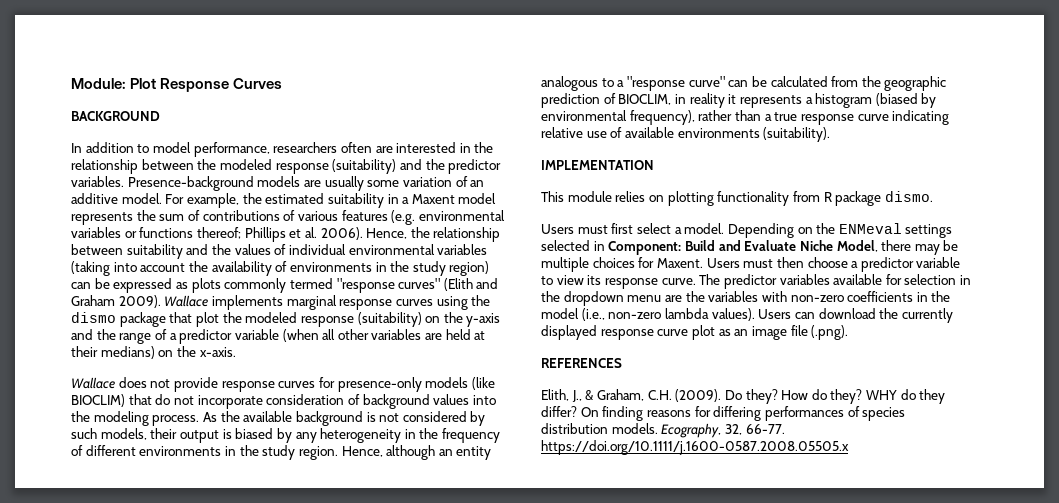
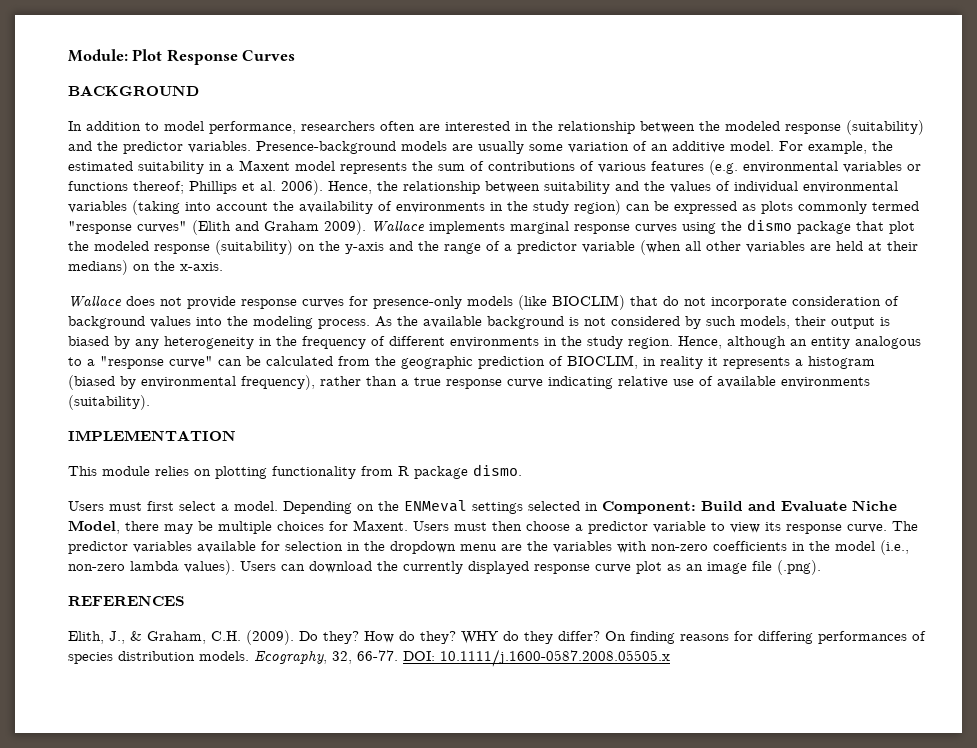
[541,440,849,455] https://doi.org/10.1111/j.1600-0587.2008.05505.x -> [403,649,670,667] DOI: 10.1111/j.1600-0587.2008.05505.x

